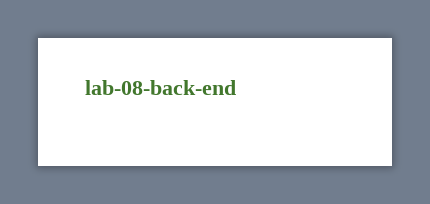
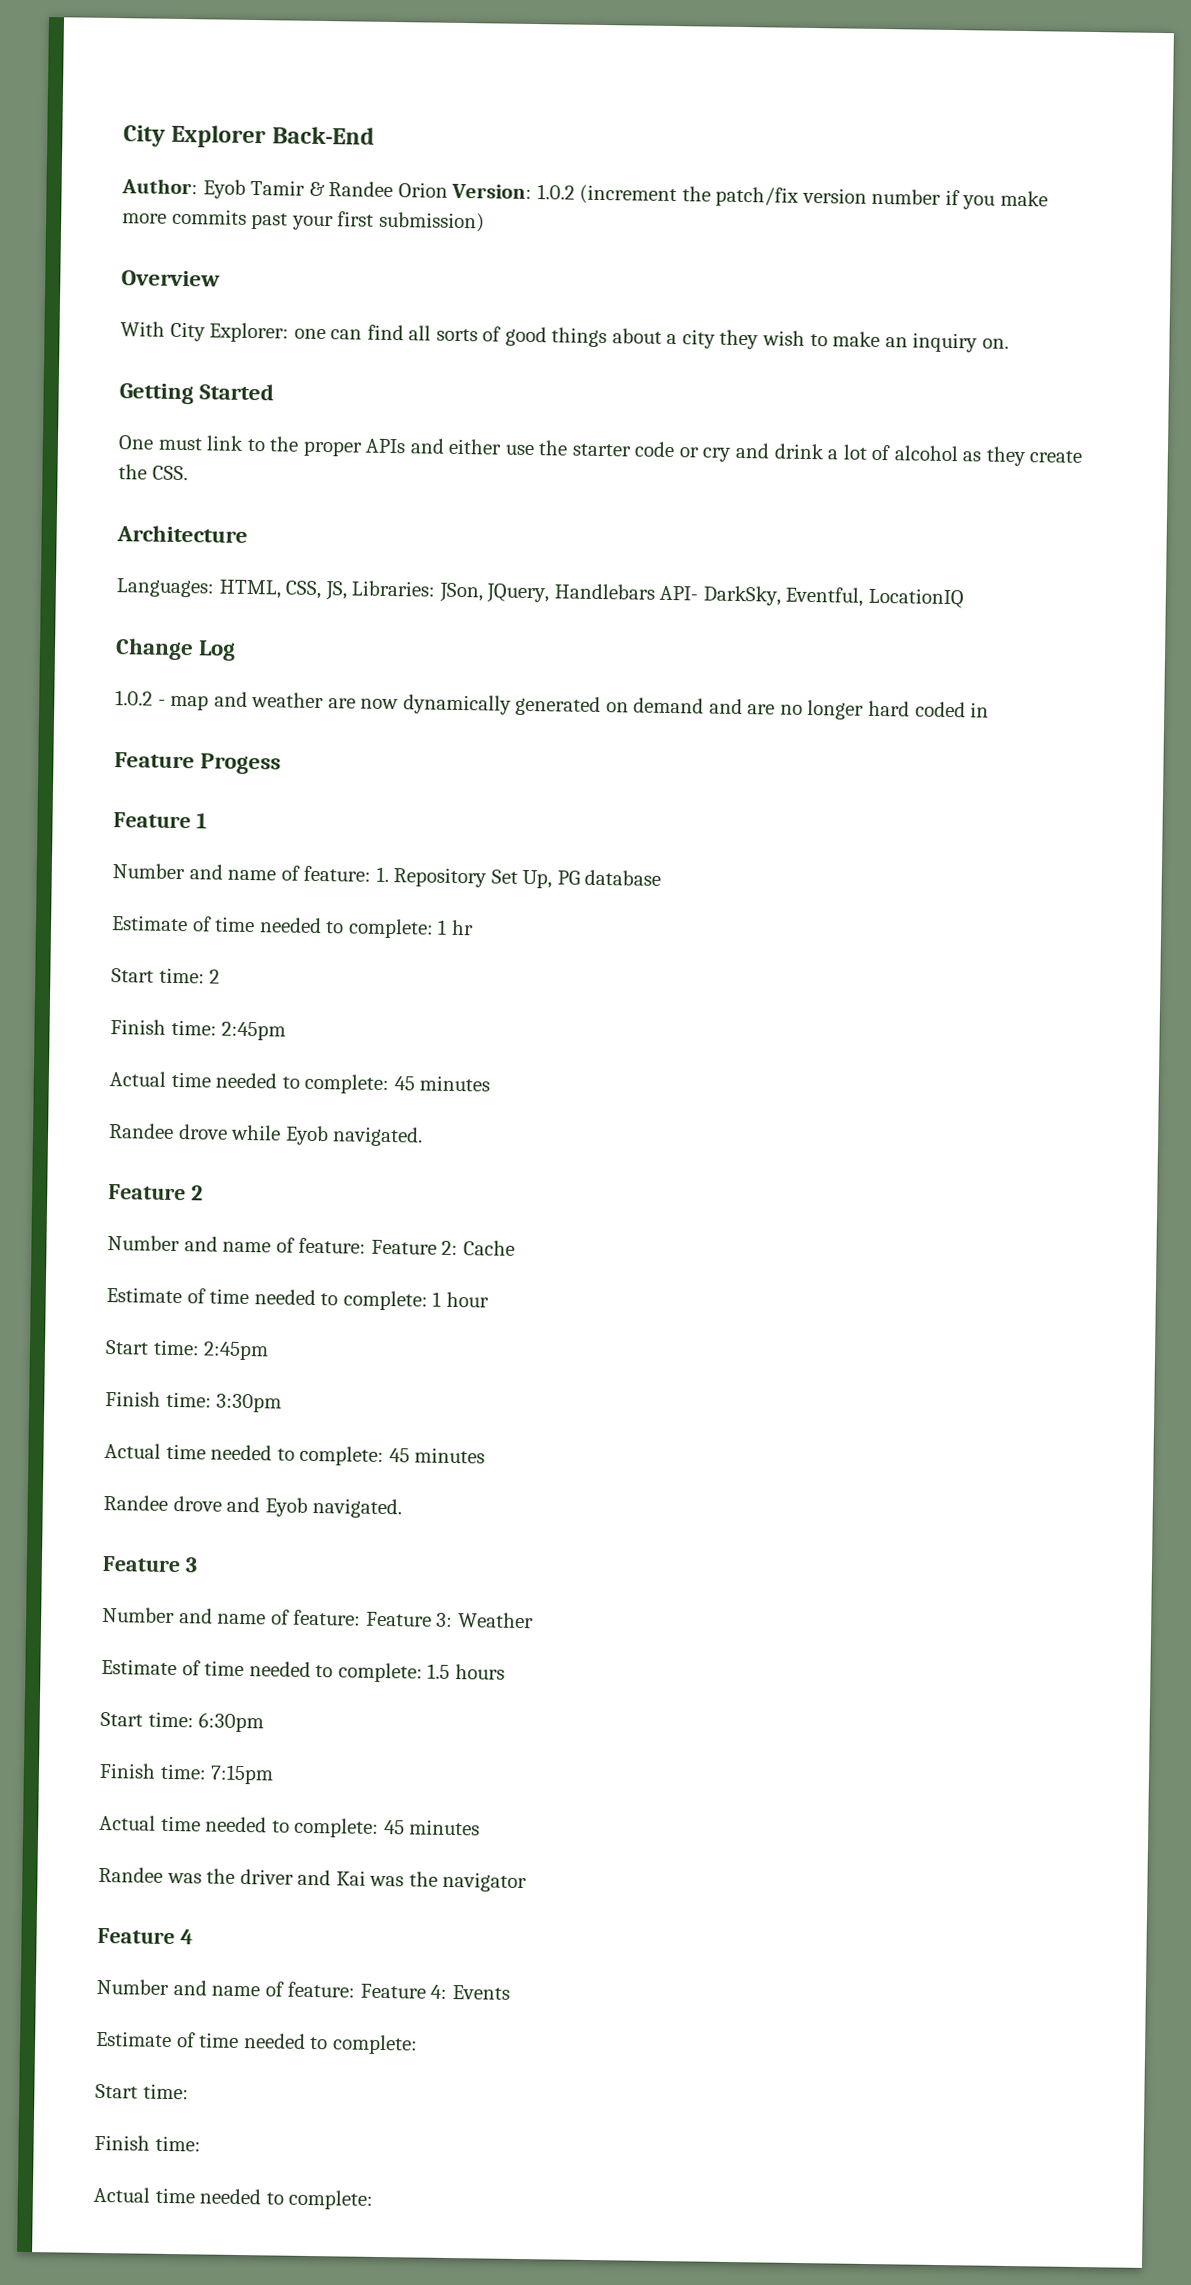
[85,80,236,95] lab-08-back-end -> [123,124,375,149] [121,178,1049,210] [122,208,485,233] [121,270,220,287] [120,321,1009,353] [119,383,275,405] [118,435,1083,467] [118,464,188,481] [116,525,248,543] [116,578,964,609] [115,638,237,661] [115,690,990,720] [114,752,282,775] [113,812,207,829] [112,863,662,889] [111,915,474,939] [111,967,221,984] [110,1019,287,1041] [109,1071,491,1095] [109,1123,424,1147] [108,1184,203,1201] [107,1235,515,1256] [106,1287,489,1311] [105,1339,270,1361] [105,1391,283,1413] [104,1443,486,1467] [103,1495,403,1519] [102,1555,198,1573] [102,1606,534,1629] [101,1658,505,1683] [100,1711,265,1733] [99,1762,275,1785] [99,1814,481,1838] [98,1866,528,1893] [97,1927,193,1945] [96,1978,510,2000] [96,2030,418,2055] [95,2083,189,2100] [94,2134,201,2152] [93,2186,374,2210] City Explorer Back-End // Author: Eyob Tamir & Randee Orion Version: 1.0.2 (increment the patch/fix version number if you make more commits past your first submission) // Overview // With City Explorer: one can find all sorts of good things about a city they wish to make an inquiry on. // Getting Started // One must link to the proper APIs and either use the starter code or cry and drink a lot of alcohol as they create the CSS. // Architecture // Languages: HTML, CSS, JS, Libraries: JSon, JQuery, Handlebars API- DarkSky, Eventful, LocationIQ // Change Log // 1.0.2 - map and weather are now dynamically generated on demand and are no longer hard coded in // Feature Progess // Feature 1 // Number and name of feature: 1. Repository Set Up, PG database // Estimate of time needed to complete: 1 hr // Start time: 2 // Finish time: 2:45pm // Actual time needed to complete: 45 minutes // Randee drove while Eyob navigated. // Feature 2 // Number and name of feature: Feature 2: Cache // Estimate of time needed to complete: 1 hour // Start time: 2:45pm // Finish time: 3:30pm // Actual time needed to complete: 45 minutes // Randee drove and Eyob navigated. // Feature 3 // Number and name of feature: Feature 3: Weather // Estimate of time needed to complete: 1.5 hours // Start time: 6:30pm // Finish time: 7:15pm // Actual time needed to complete: 45 minutes // Randee was the driver and Kai was the navigator // Feature 4 // Number and name of feature: Feature 4: Events // Estimate of time needed to complete: // Start time: // Finish time: // Actual time needed to complete:

